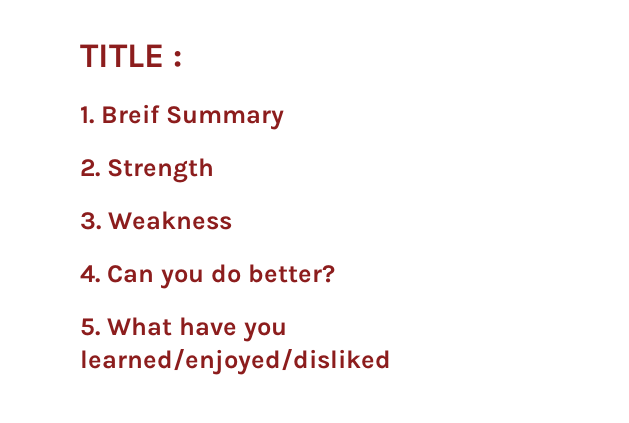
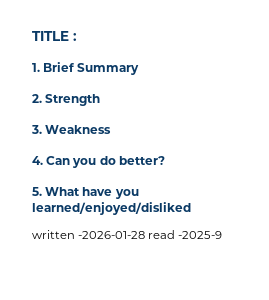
[100,104,160,124] Breif -> [43,62,75,72] Brief
(391, 362) none -> [32,230,223,239] // written -2026-01-28 read -2025-9

